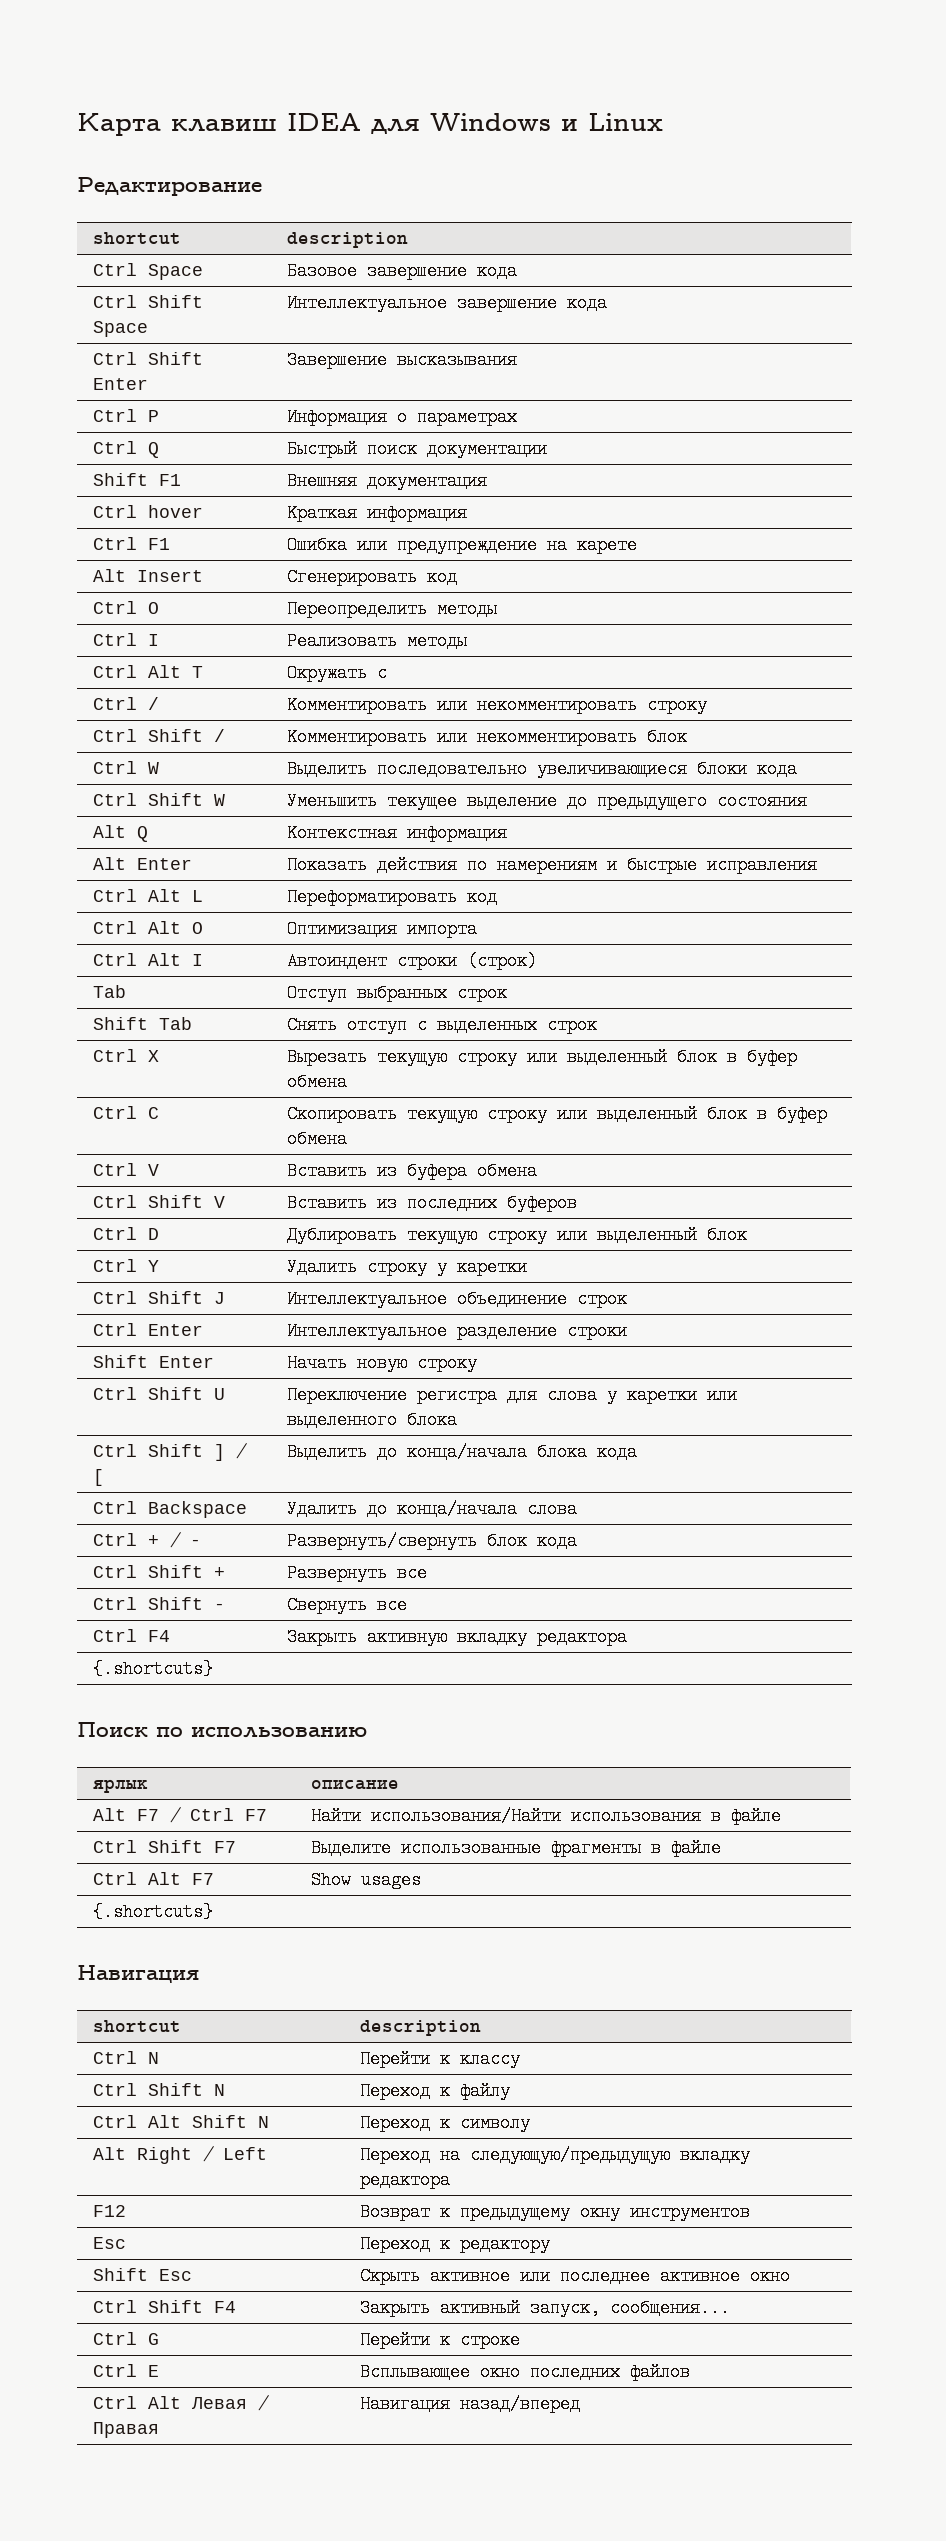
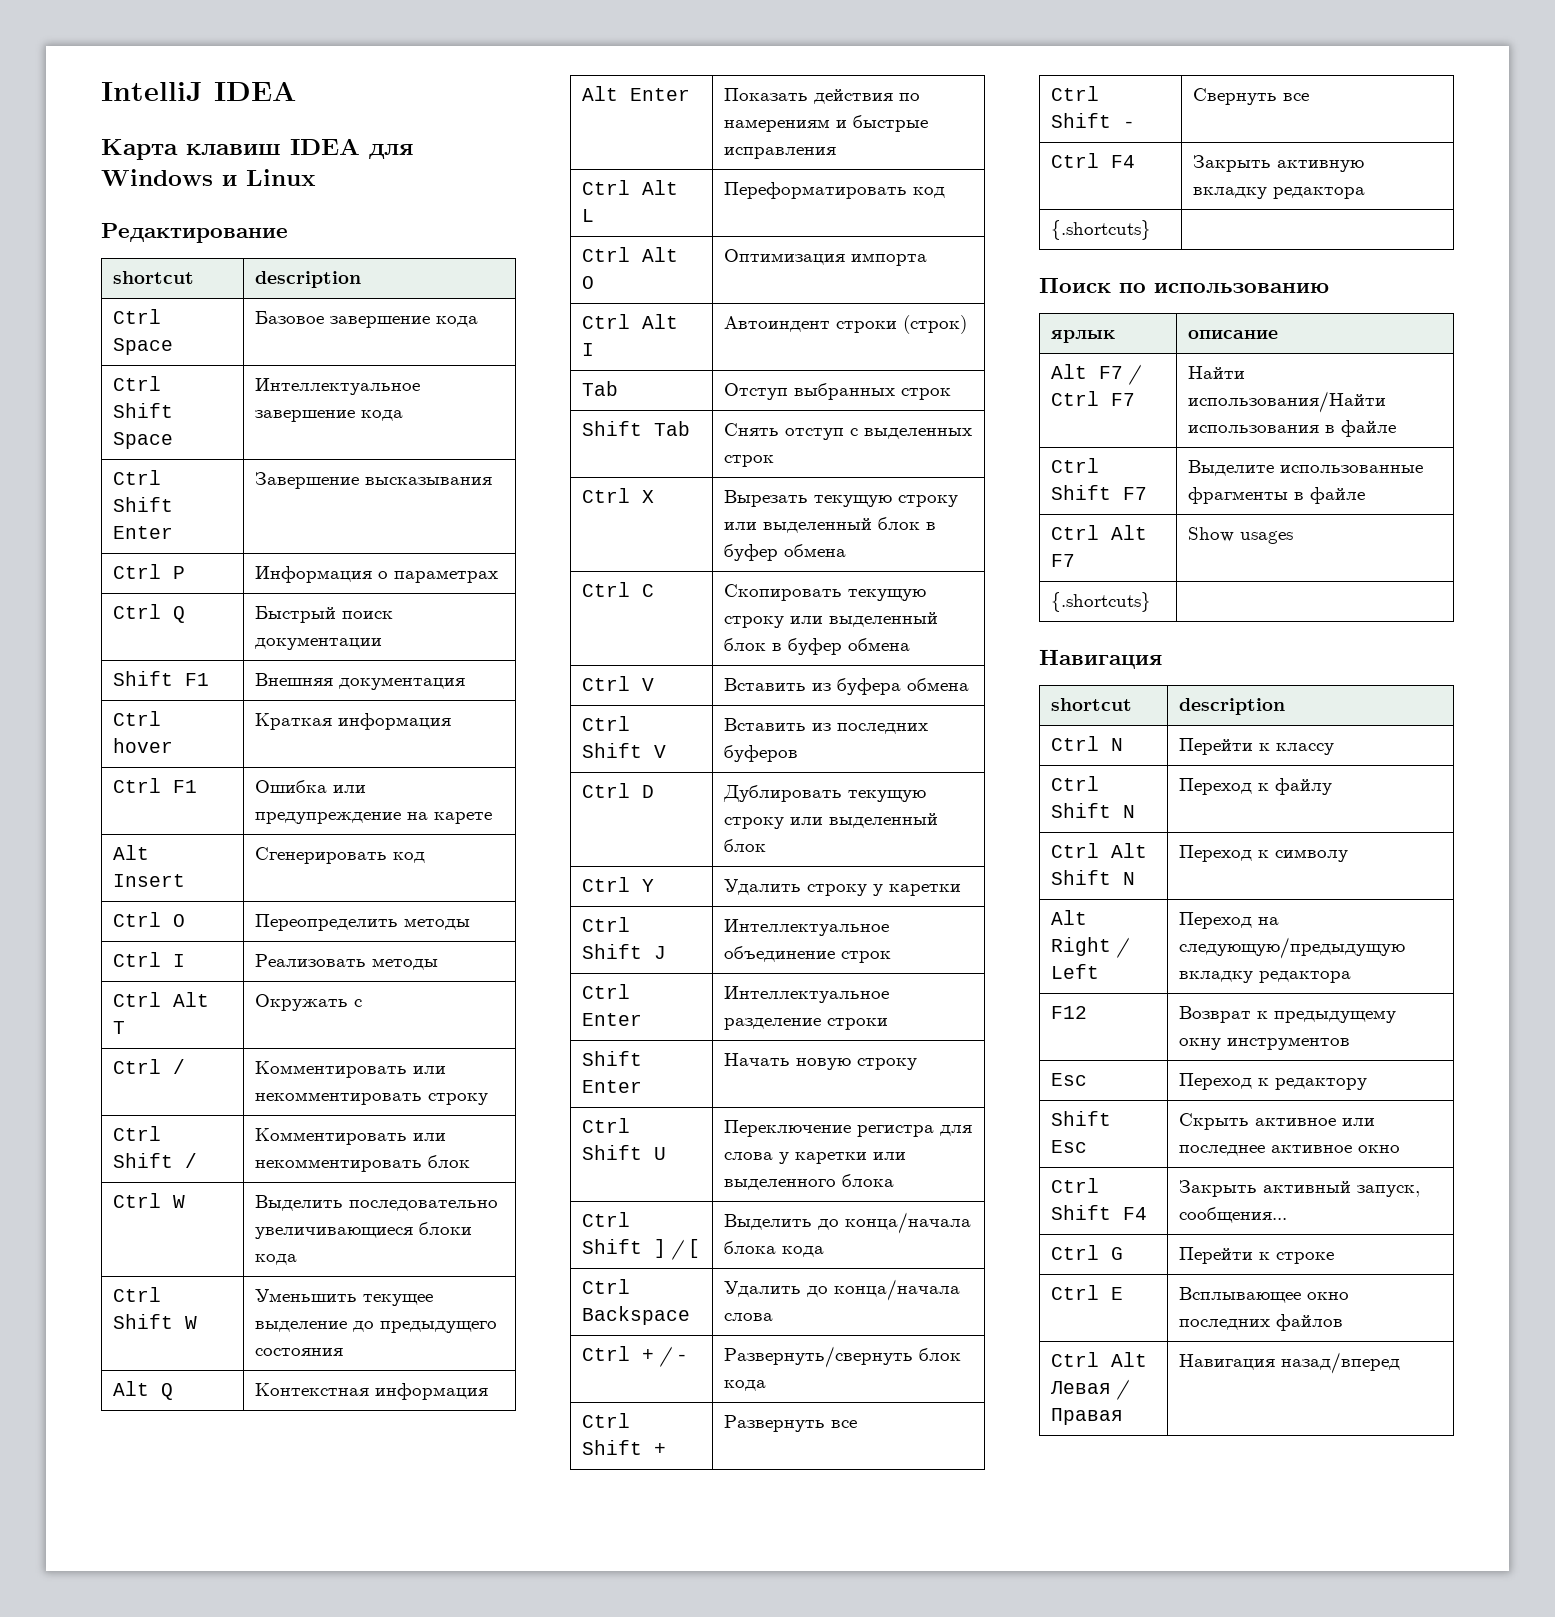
(77, 124) none -> [101,82,296,101] IntelliJ IDEA //

